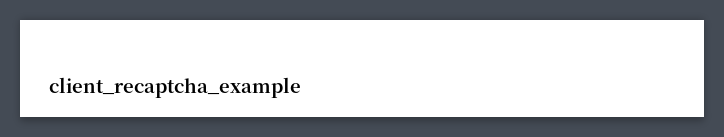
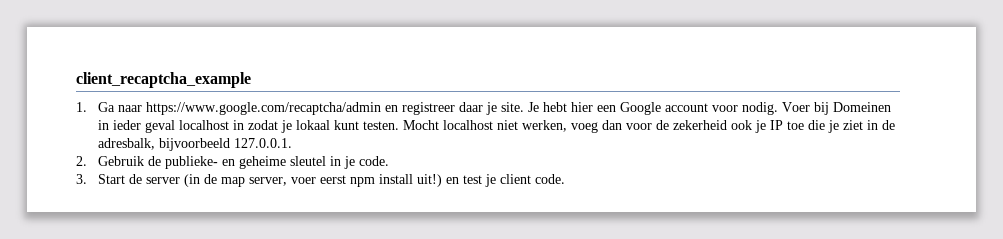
(301, 87) none -> [76,102,891,115] [97,120,895,133] [97,138,292,151] [76,156,389,169] [76,174,565,187] // 1. Ga naar https://www.google.com/recaptcha/admin en registreer daar je site. Je hebt hier een Google account voor nodig. Voer bij Domeinen in ieder geval localhost in zodat je lokaal kunt testen. Mocht localhost niet werken, voeg dan voor de zekerheid ook je IP toe die je ziet in de adresbalk, bijvoorbeeld 127.0.0.1. // 2. Gebruik de publieke- en geheime sleutel in je code. // 3. Start de server (in de map server, voer eerst npm install uit!) en test je client code.

